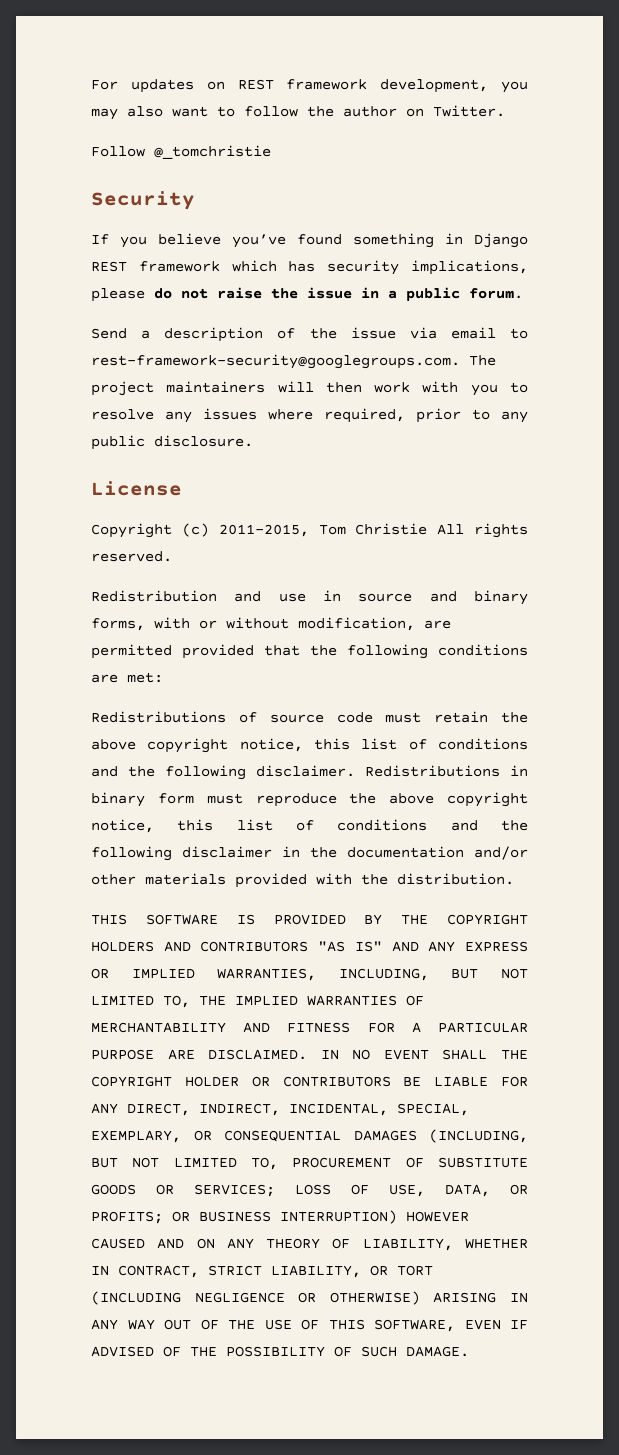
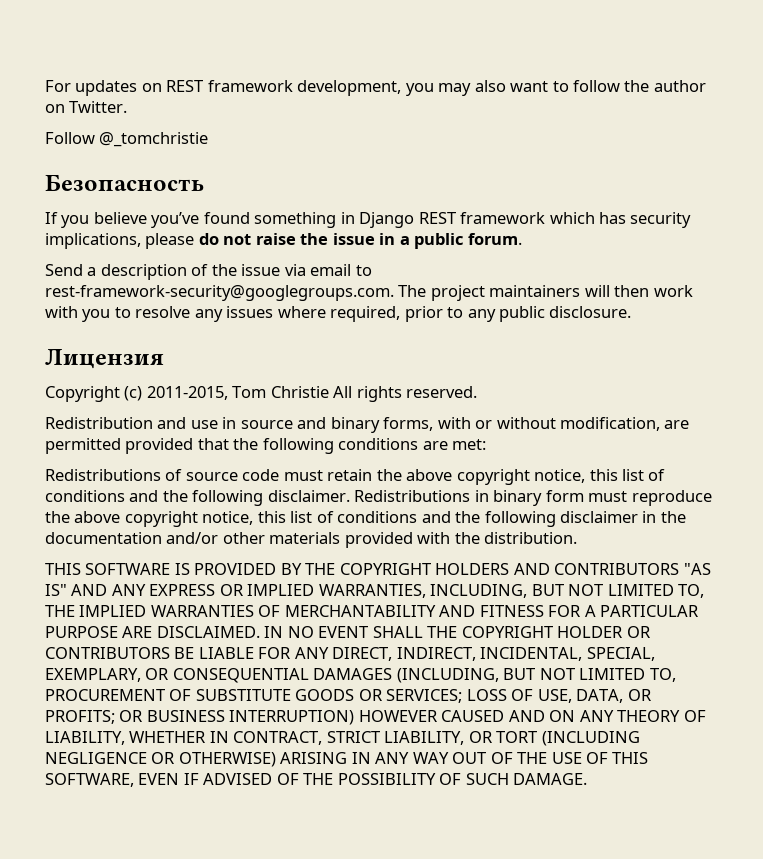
[91,191,195,210] Security -> [45,174,204,191] Безопасность
[91,481,182,496] License -> [45,348,164,369] Лицензия

